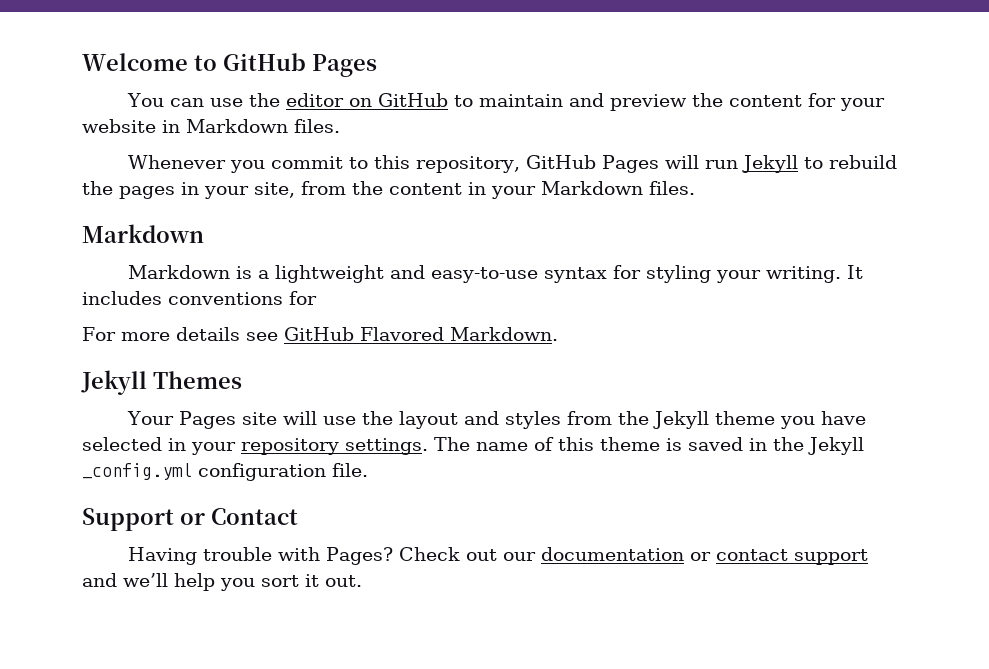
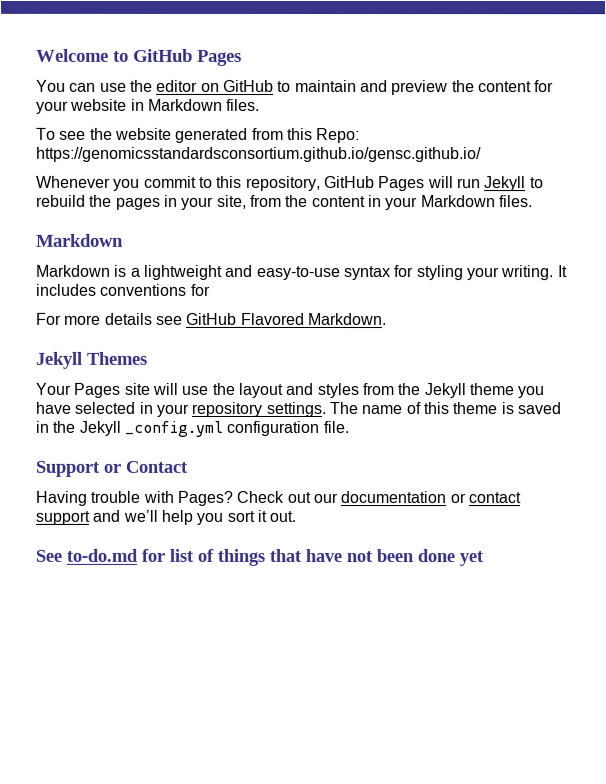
(340, 126) none -> [36,127,361,144] [36,146,482,163] // To see the website generated from this Repo: https://genomicsstandardsconsortium.github.io/gensc.github.io/
(362, 581) none -> [35,548,484,567] // See to-do.md for list of things that have not been done yet

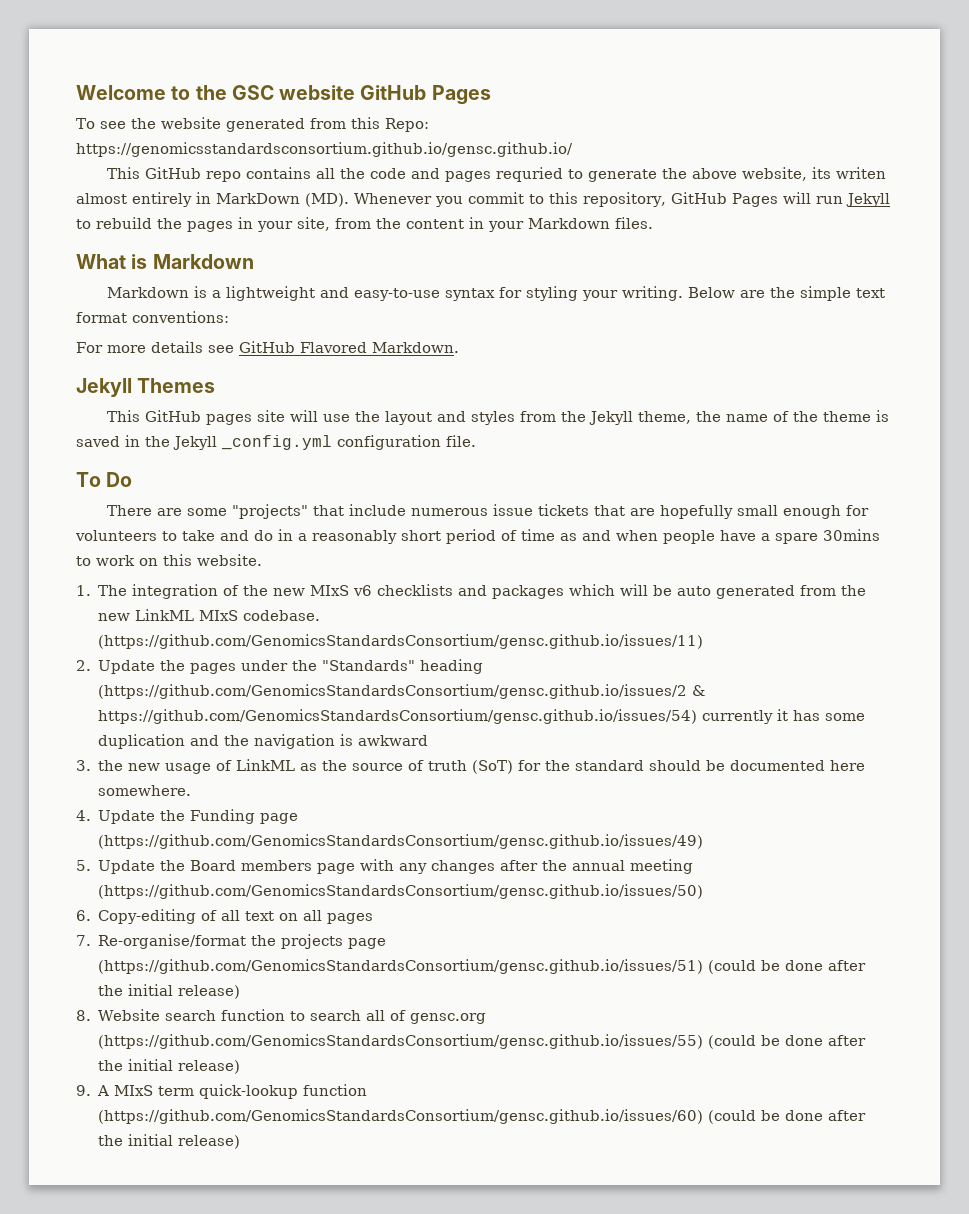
[133,48,242,66] [36,79,555,96] [36,98,261,114] GitHub Pages // You can use the editor on GitHub to maintain and preview the content for your website in Markdown files. -> [195,85,491,105] the GSC website GitHub Pages
(482, 154) none -> [106,167,886,182] [76,192,349,207] This GitHub repo contains all the code and pages requried to generate the above website, its writen almost entirely in MarkDown (MD).
(533, 201) none -> [76,254,148,269] What is
[557,265,568,278] [36,283,211,296] It includes conventions for -> [687,286,885,301] [76,311,229,323] Below are the simple text format conventions:
[35,382,122,398] Your Pages -> [106,410,252,425] This GitHub pages
[468,383,546,399] [35,401,358,418] theme you have selected in your repository settings. The -> [637,411,721,424] theme, the
[422,402,449,415] this -> [792,411,818,422] the
[35,460,188,477] [35,490,521,506] [35,509,297,525] [35,548,484,567] Support or Contact // Having trouble with Pages? Check out our documentation or contact support and we’ll help you sort it out. // See to-do.md for list of things that have not been done yet -> [76,472,133,487] [106,504,869,519] [75,529,880,544] [76,554,262,566] [76,584,867,599] [98,609,321,621] [98,634,704,649] [76,659,484,674] [98,684,706,699] [98,709,866,724] [98,734,429,749] [76,759,866,774] [98,785,192,796] [76,809,299,824] [98,834,704,849] [76,859,694,874] [98,884,704,899] [76,909,374,924] [76,934,387,949] [98,959,867,974] [98,984,241,999] [76,1009,487,1024] [98,1034,867,1049] [98,1059,241,1074] [76,1084,368,1099] [98,1109,867,1124] [98,1134,241,1149] To Do // There are some "projects" that include numerous issue tickets that are hopefully small enough for volunteers to take and do in a reasonably short period of time as and when people have a spare 30mins to work on this website. // 1. The integration of the new MIxS v6 checklists and packages which will be auto generated from the new LinkML MIxS codebase. (https://github.com/GenomicsStandardsConsortium/gensc.github.io/issues/11) // 2. Update the pages under the "Standards" heading (https://github.com/GenomicsStandardsConsortium/gensc.github.io/issues/2 & https://github.com/GenomicsStandardsConsortium/gensc.github.io/issues/54) currently it has some duplication and the navigation is awkward // 3. the new usage of LinkML as the source of truth (SoT) for the standard should be documented here somewhere. // 4. Update the Funding page (https://github.com/GenomicsStandardsConsortium/gensc.github.io/issues/49) // 5. Update the Board members page with any changes after the annual meeting (https://github.com/GenomicsStandardsConsortium/gensc.github.io/issues/50) // 6. Copy-editing of all text on all pages // 7. Re-organise/format the projects page (https://github.com/GenomicsStandardsConsortium/gensc.github.io/issues/51) (could be done after the initial release) // 8. Website search function to search all of gensc.org (https://github.com/GenomicsStandardsConsortium/gensc.github.io/issues/55) (could be done after the initial release) // 9. A MIxS term quick-lookup function (https://github.com/GenomicsStandardsConsortium/gensc.github.io/issues/60) (could be done after the initial release)

